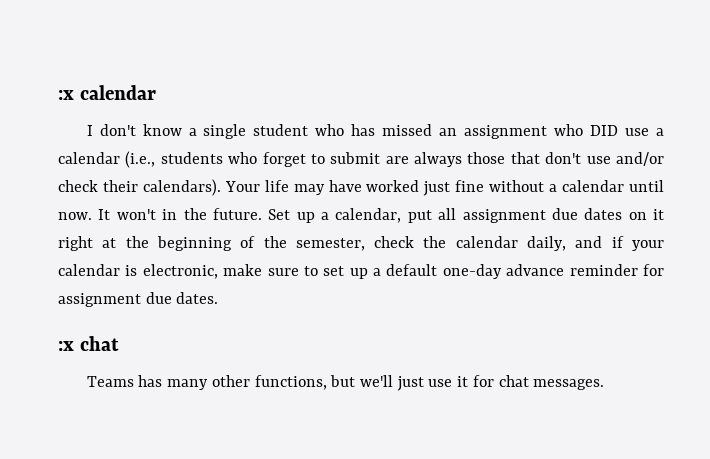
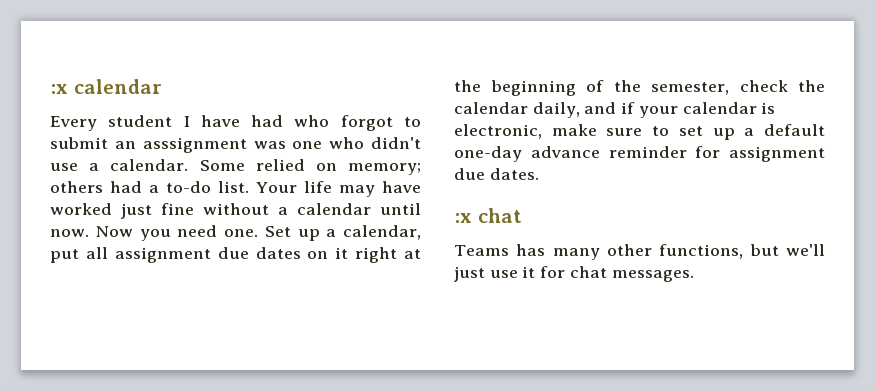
[86,124,665,139] [58,151,665,168] [58,179,221,196] I don't know a single student who has missed an assignment who DID use a calendar (i.e., students who forget to submit are always those that don't use and/or check their calendars). -> [50,115,421,131] [50,137,421,153] [50,159,421,175] [50,181,250,193] Every student I have had who forgot to submit an asssignment was one who didn't use a calendar. Some relied on memory; others had a to-do list.
[98,208,262,220] It won't in the future. -> [95,225,258,241] Now you need one.

